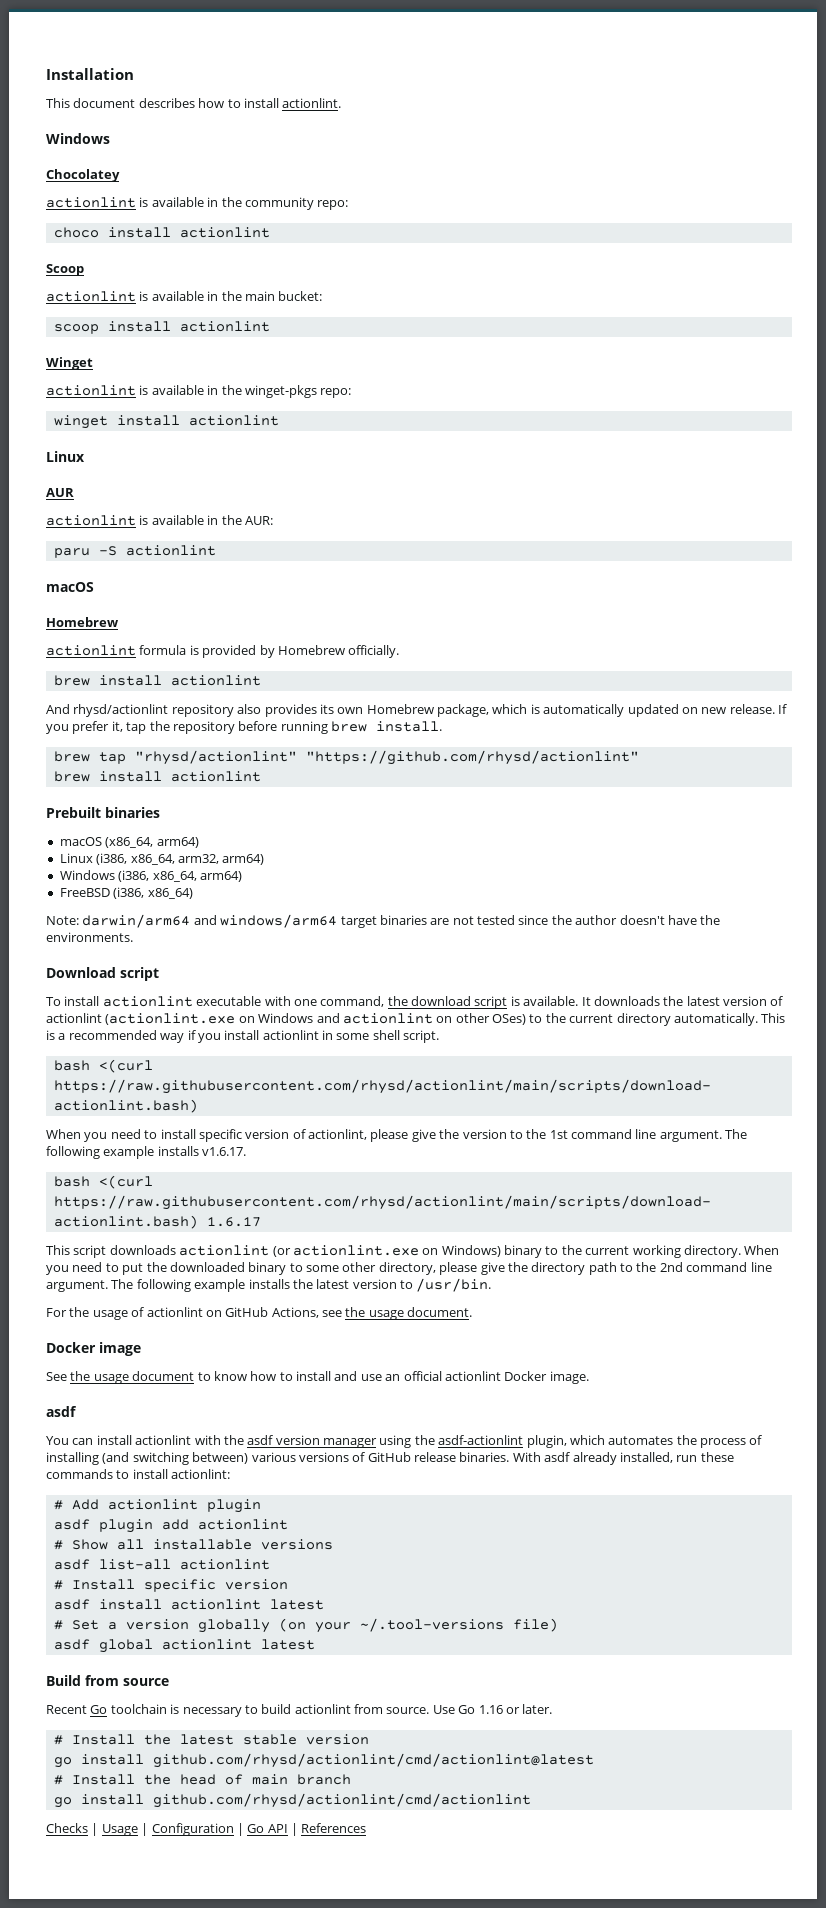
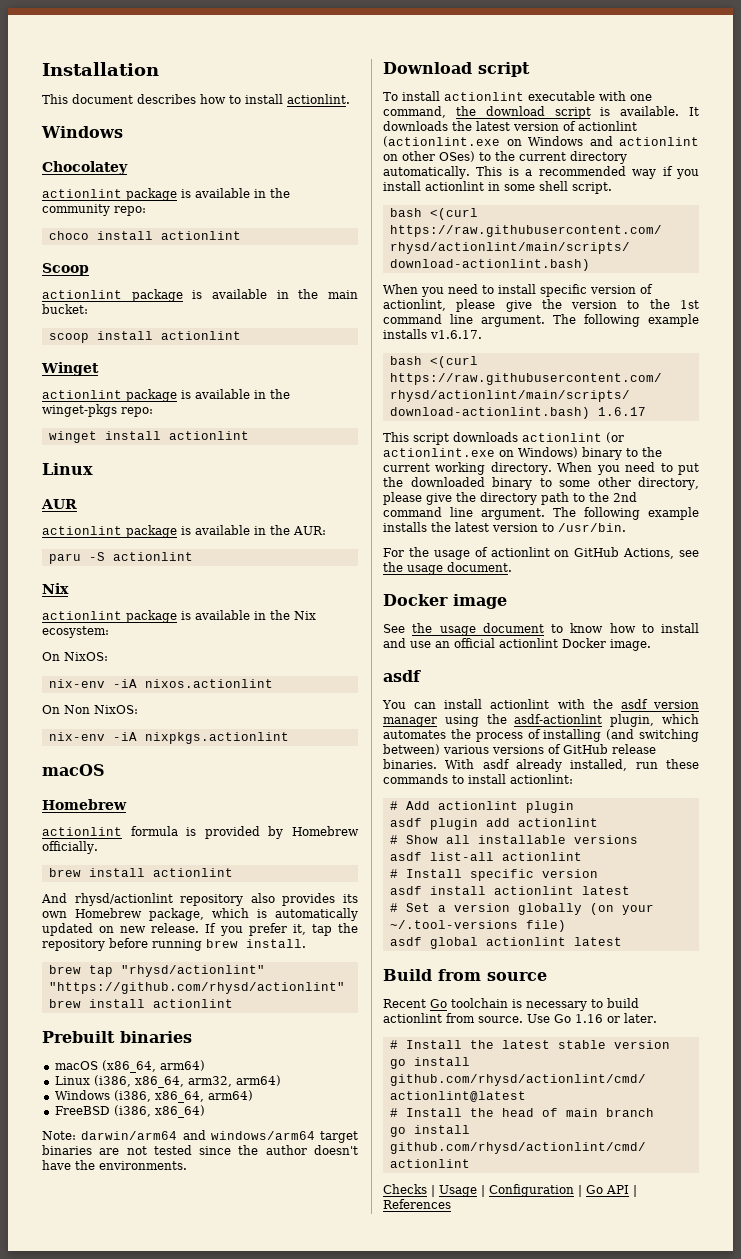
(136, 202) none -> [126,188,177,201] package
(136, 296) none -> [131,289,183,302] package
(136, 390) none -> [126,389,177,402] package
(136, 520) none -> [126,525,177,538] package
(216, 550) none -> [42,583,69,594] [42,610,316,623] [42,626,109,638] [42,652,108,661] [48,679,273,688] [42,705,138,714] [48,732,289,744] // Nix // actionlint package is available in the Nix ecosystem: // On NixOS: // nix-env -iA nixos.actionlint // On Non NixOS: // nix-env -iA nixpkgs.actionlint

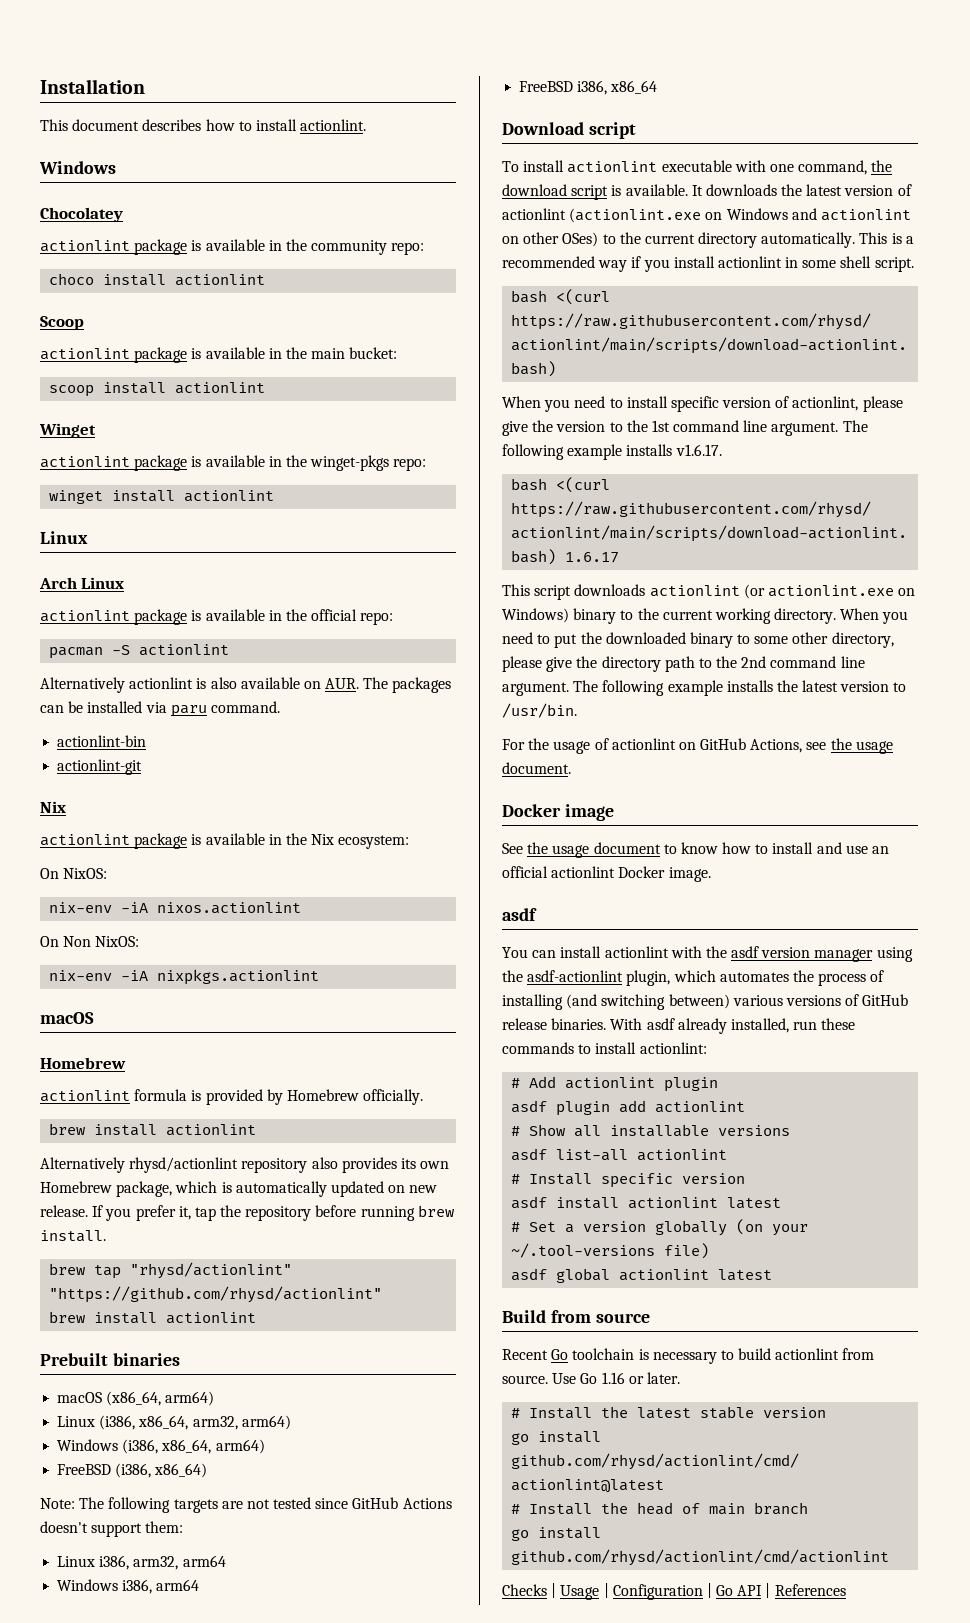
[41,499,77,509] [42,525,326,538] [48,553,81,564] AUR // actionlint package is available in the AUR: // paru -> [39,577,125,589] [40,609,394,625] [49,647,104,659] Arch Linux // actionlint package is available in the official repo: // pacman
(193, 556) none -> [40,677,452,693] [40,701,280,717] [57,735,147,747] [57,759,143,775] // Alternatively actionlint is also available on AUR. The packages can be installed via paru command. // actionlint-bin // actionlint-git
[41,893,67,903] And -> [40,1157,125,1173] Alternatively
[81,1130,358,1143] [42,1145,358,1155] [42,1160,187,1170] darwin/arm64 and windows/arm64 target binaries are not tested since the author doesn't have the environments. -> [79,1497,452,1513] [40,1521,184,1537] [57,1555,226,1570] [57,1579,200,1594] [519,80,658,95] The following targets are not tested since GitHub Actions doesn't support them: // Linux i386, arm32, arm64 // Windows i386, arm64 // FreeBSD i386, x86_64

